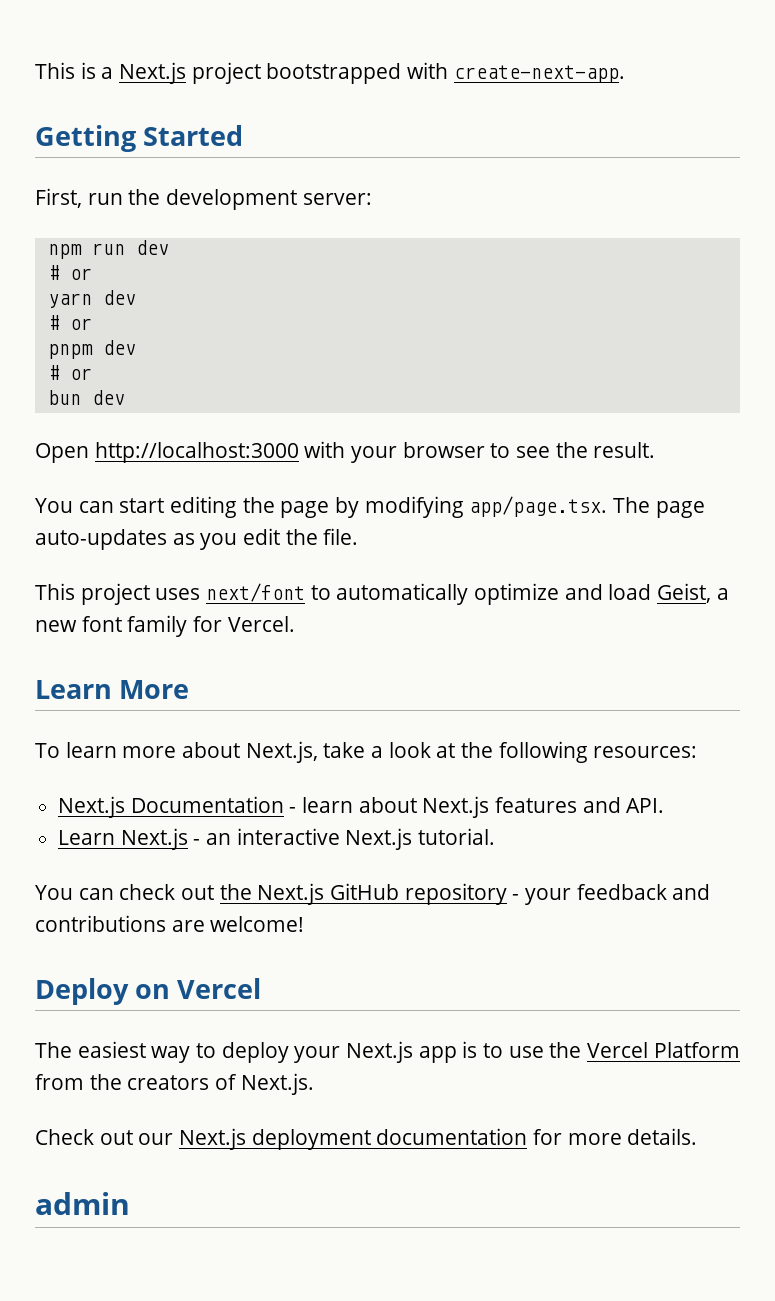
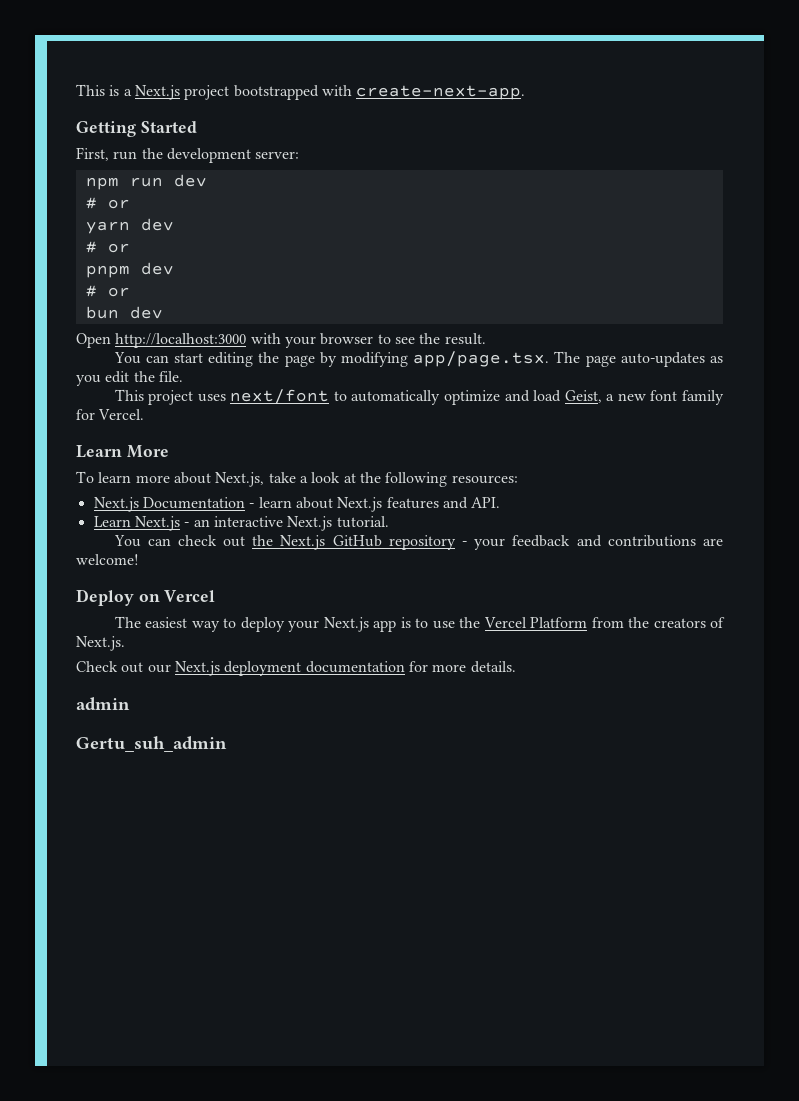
(130, 1203) none -> [76,736,227,752] // Gertu_suh_admin

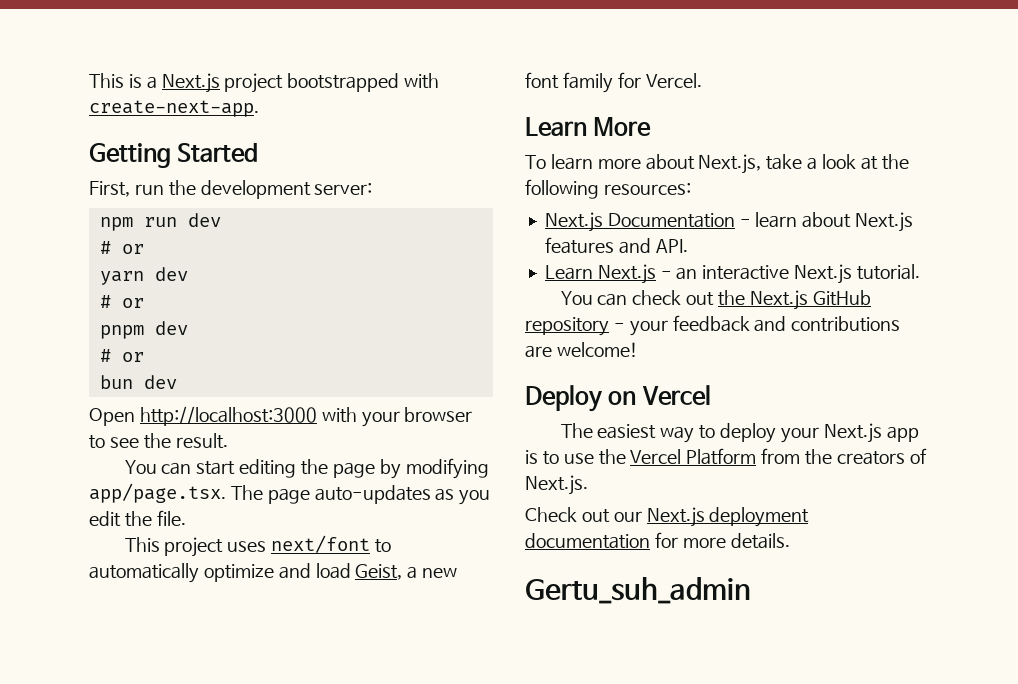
[76,697,130,711] // admin -> (790, 541) none

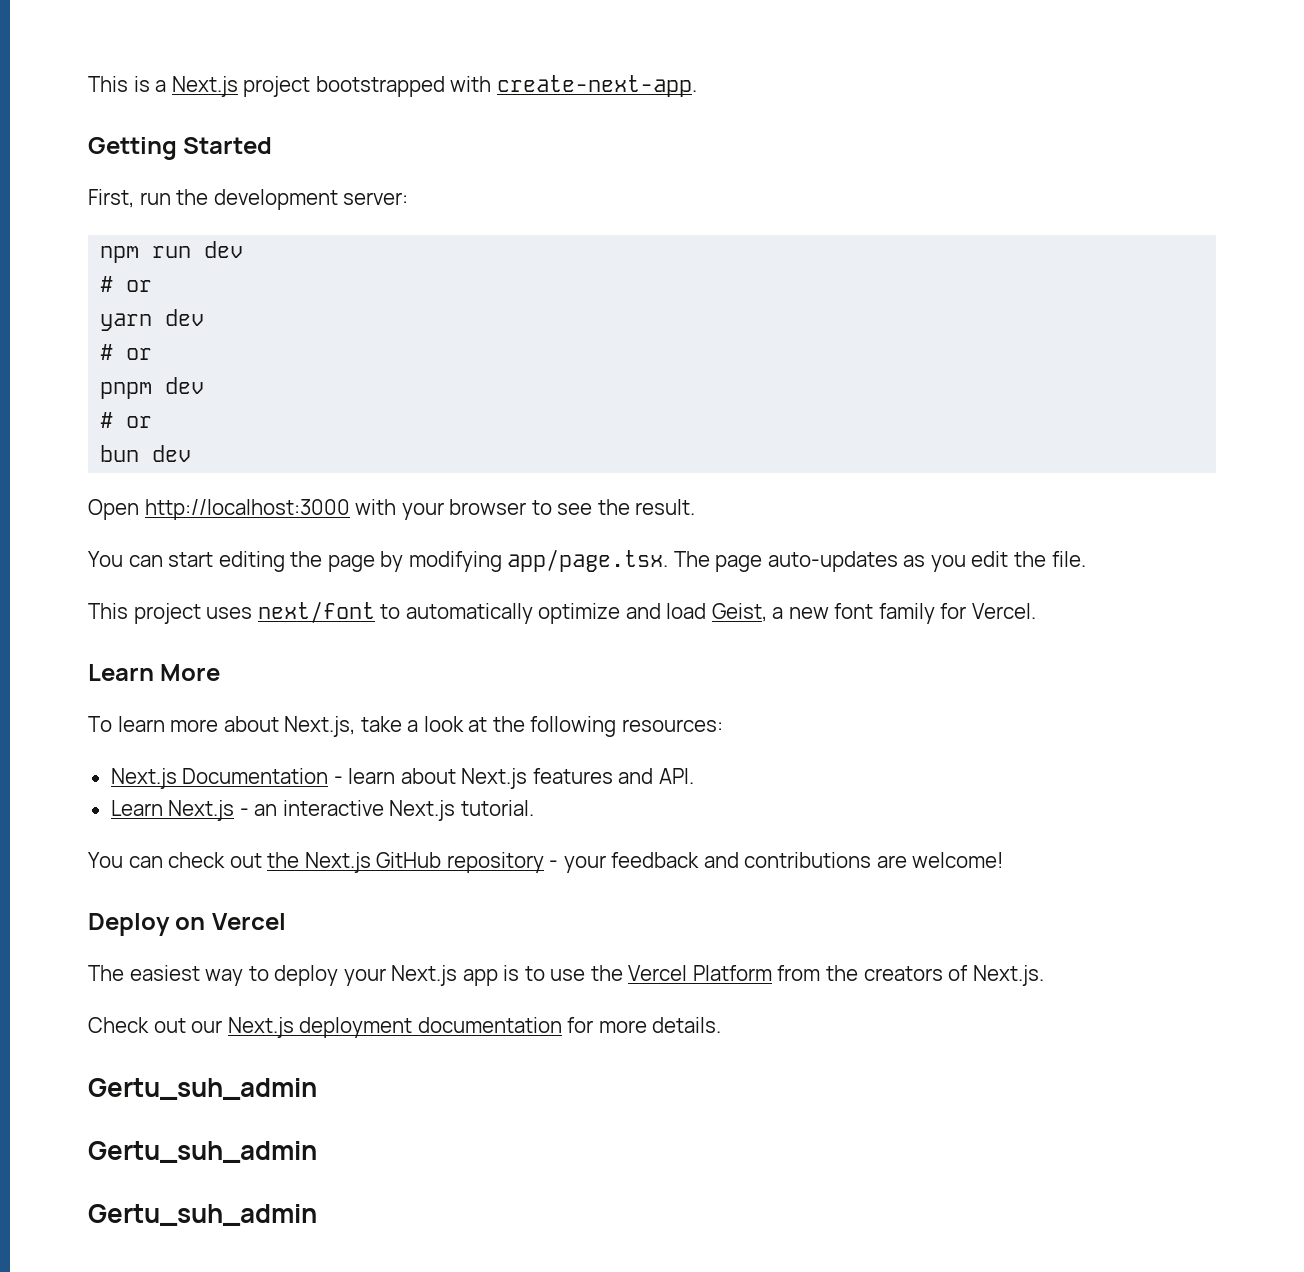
(751, 590) none -> [88,1141,317,1163] [88,1204,317,1226] // Gertu_suh_admin // Gertu_suh_admin

